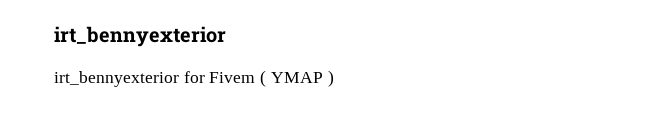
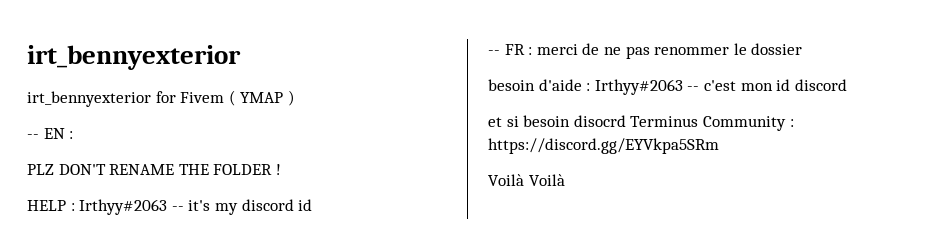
(334, 78) none -> [27,128,74,139] [27,164,281,175] [27,199,313,215] [488,43,803,59] [488,79,847,95] [488,115,794,131] [488,138,719,154] [488,174,565,186] // -- EN : // PLZ DON'T RENAME THE FOLDER ! // HELP : Irthyy#2063 -- it's my discord id // -- FR : merci de ne pas renommer le dossier // besoin d'aide : Irthyy#2063 -- c'est mon id discord // et si besoin disocrd Terminus Community : https://discord.gg/EYVkpa5SRm // Voilà Voilà

